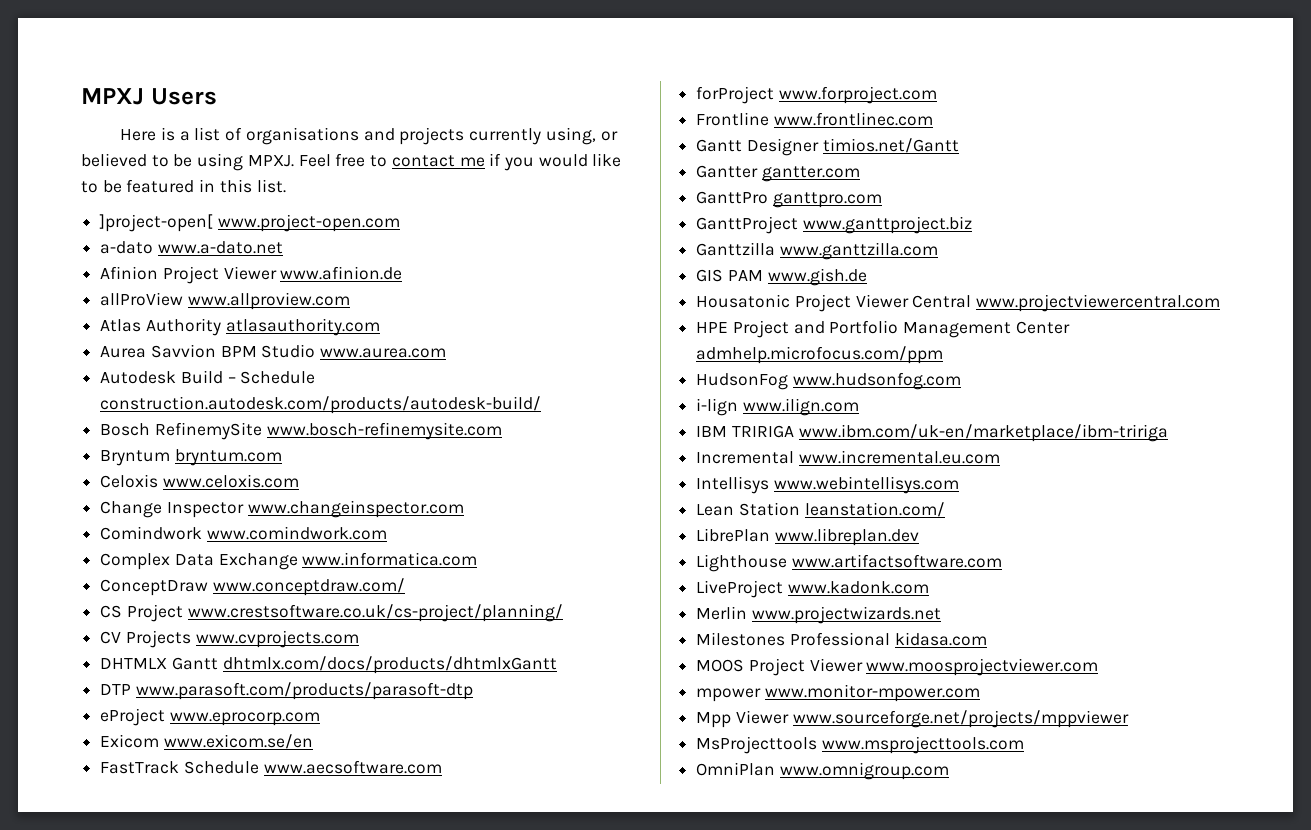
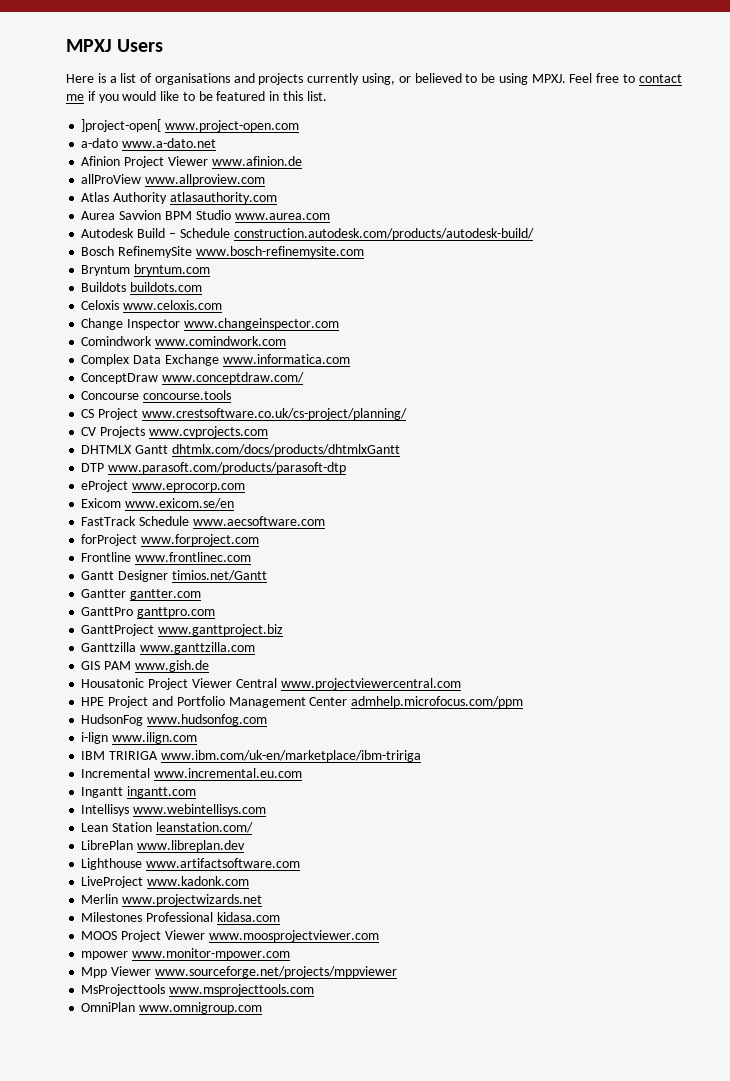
(282, 457) none -> [81,282,203,292] // Buildots buildots.com
(405, 587) none -> [81,390,232,400] // Concourse concourse.tools
(1000, 457) none -> [81,786,197,798] // Ingantt ingantt.com

